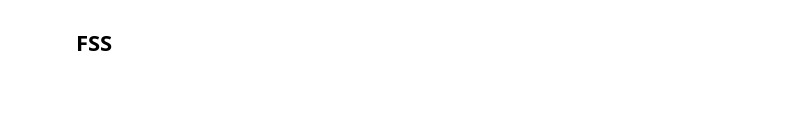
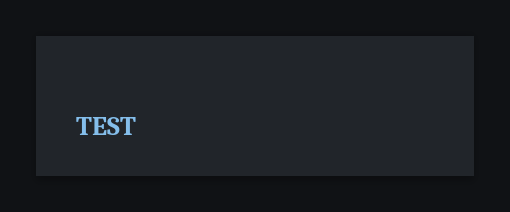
[76,36,112,51] FSS -> [76,117,136,135] TEST

